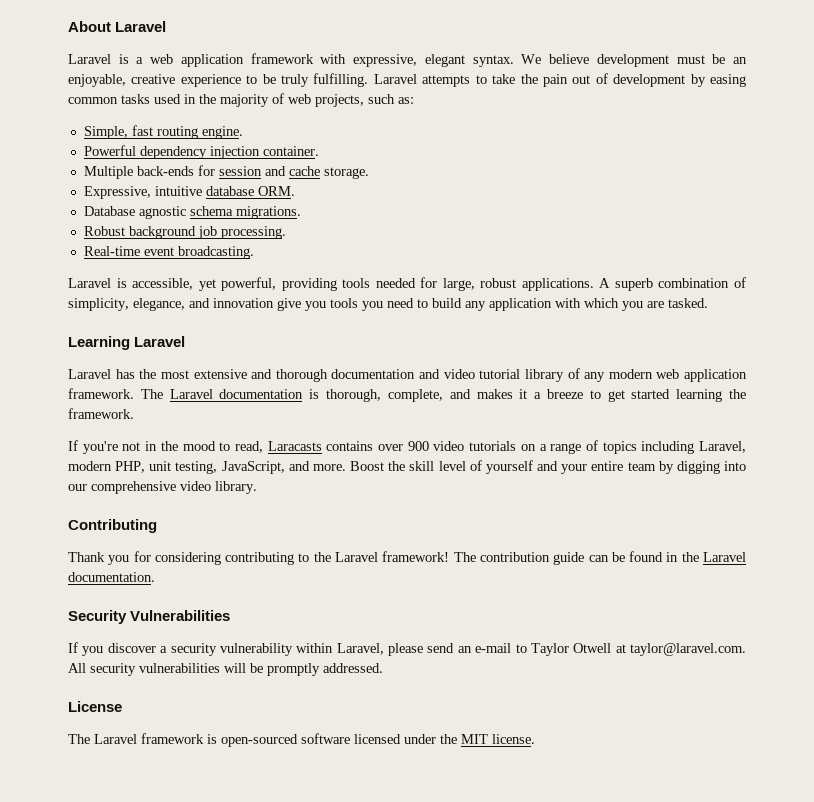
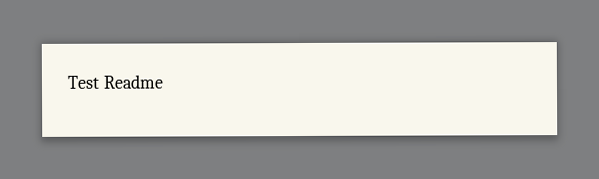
[68,21,167,32] [68,53,748,67] [68,73,746,87] [68,93,414,107] [83,125,243,139] [83,145,319,159] [83,165,369,179] [83,186,295,199] [83,206,301,219] [83,226,286,239] [83,246,254,259] [68,277,746,291] [68,298,708,311] [68,336,186,350] [68,368,747,382] [68,388,746,402] [68,408,134,419] [68,440,746,454] [68,460,746,474] [68,481,257,494] [68,519,157,533] [68,551,746,565] [68,572,155,582] [68,610,231,624] [68,642,746,656] [68,663,383,676] [68,701,122,712] [68,733,535,747] About Laravel // Laravel is a web application framework with expressive, elegant syntax. We believe development must be an enjoyable, creative experience to be truly fulfilling. Laravel attempts to take the pain out of development by easing common tasks used in the majority of web projects, such as: // Simple, fast routing engine. // Powerful dependency injection container. // Multiple back-ends for session and cache storage. // Expressive, intuitive database ORM. // Database agnostic schema migrations. // Robust background job processing. // Real-time event broadcasting. // Laravel is accessible, yet powerful, providing tools needed for large, robust applications. A superb combination of simplicity, elegance, and innovation give you tools you need to build any application with which you are tasked. // Learning Laravel // Laravel has the most extensive and thorough documentation and video tutorial library of any modern web application framework. The Laravel documentation is thorough, complete, and makes it a breeze to get started learning the framework. // If you're not in the mood to read, Laracasts contains over 900 video tutorials on a range of topics including Laravel, modern PHP, unit testing, JavaScript, and more. Boost the skill level of yourself and your entire team by digging into our comprehensive video library. // Contributing // Thank you for considering contributing to the Laravel framework! The contribution guide can be found in the Laravel documentation. // Security Vulnerabilities // If you discover a security vulnerability within Laravel, please send an e-mail to Taylor Otwell at taylor@laravel.com. All security vulnerabilities will be promptly addressed. // License // The Laravel framework is open-sourced software licensed under the MIT license. -> [67,74,163,89] Test Readme

